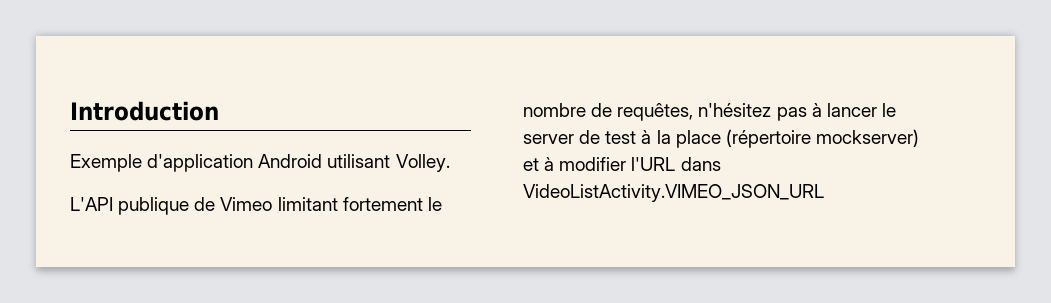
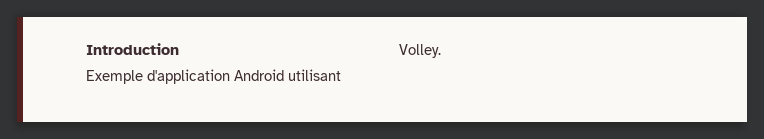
[70,197,442,215] [523,103,896,121] [523,129,919,148] [523,157,721,171] [523,184,824,202] // L'API publique de Vimeo limitant fortement le nombre de requêtes, n'hésitez pas à lancer le server de test à la place (répertoire mockserver) et à modifier l'URL dans VideoListActivity.VIMEO_JSON_URL -> (441, 51) none

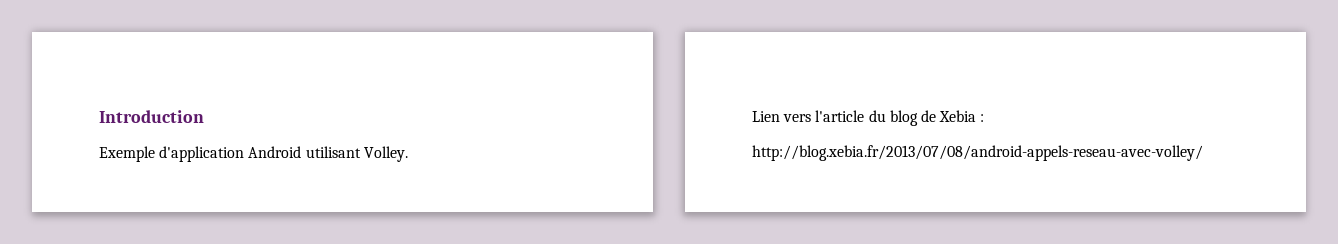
(441, 51) none -> [752,110,985,126] [752,145,1203,161] // Lien vers l'article du blog de Xebia : // http://blog.xebia.fr/2013/07/08/android-appels-reseau-avec-volley/

